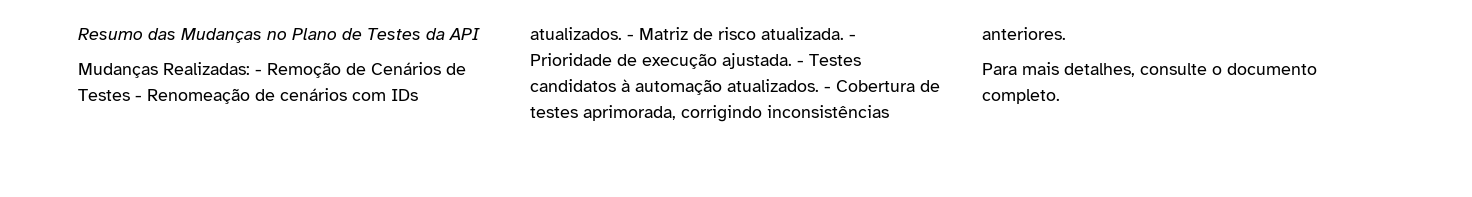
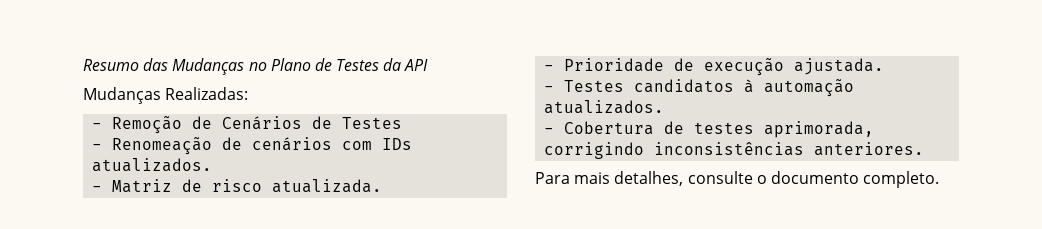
(250, 68) none -> (249, 93) //
(130, 95) none -> (403, 123) //
(622, 33) none -> (213, 165) //
(844, 33) none -> (383, 186) //
(792, 61) none -> (885, 66) //
(819, 85) none -> (665, 107) //

